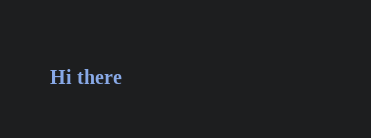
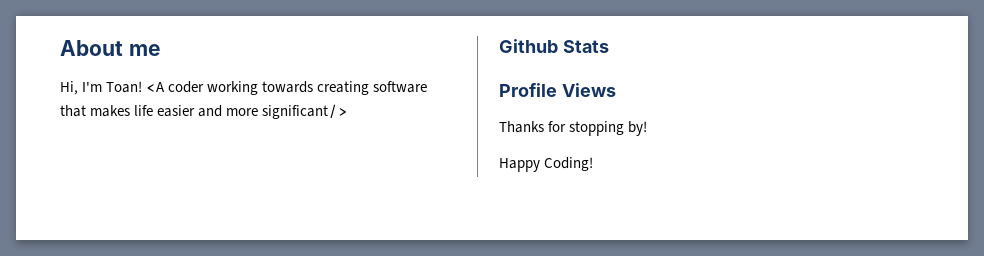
[50,69,123,84] Hi there -> [60,40,161,56] [60,81,428,95] [60,104,349,119] [499,39,609,53] [499,83,616,97] [499,121,648,136] [499,157,594,172] About me // Hi, I'm Toan! <A coder working towards creating software that makes life easier and more significant/> // Github Stats // Profile Views // Thanks for stopping by! // Happy Coding!

